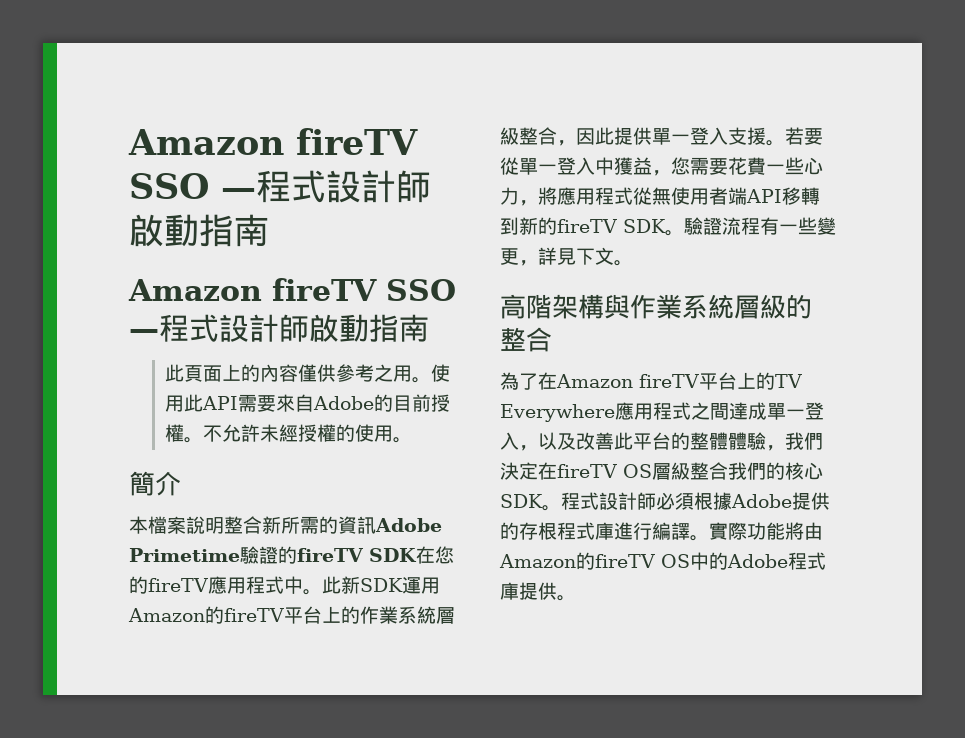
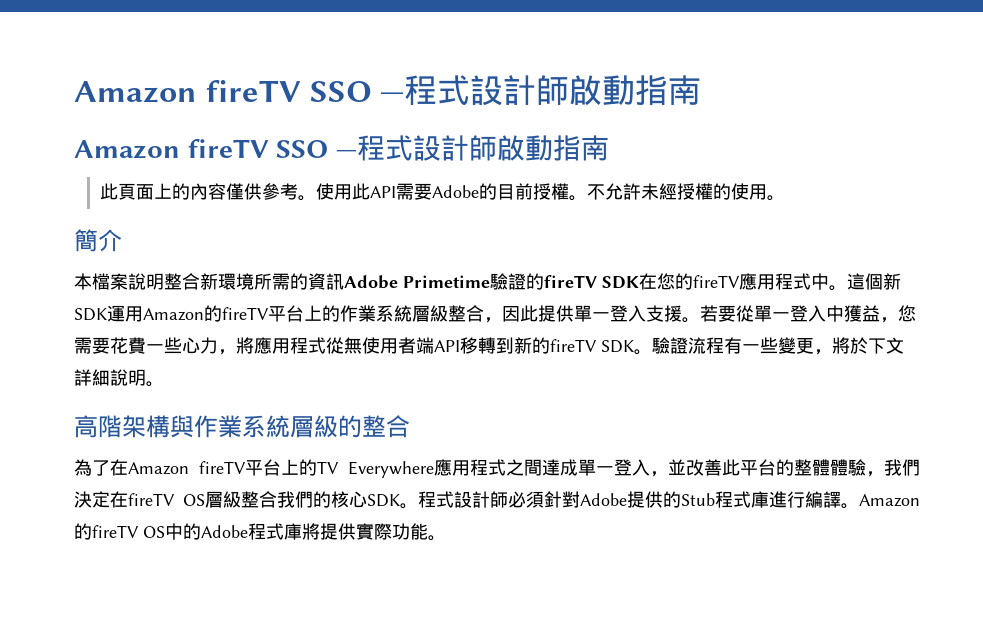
[373,364,412,382] 之用 -> (299, 191) none
[275,394,314,412] 來自 -> (433, 191) none
(281, 525) none -> [218,273,254,290] 環境
[322,576,341,594] 此 -> [847,273,883,290] 這個
[538,247,614,265] 詳見下文 -> [832,337,904,354] [74,369,146,386] 將於下文詳細說明
[538,432,576,450] 以及 -> [668,459,686,475] 並
[694,492,732,510] 根據 -> [544,491,580,508] 針對
[519,522,557,540] 存根 -> [681,493,715,506] Stub
[709,522,823,540] 實際功能將由 -> (859, 506) none
[519,582,557,600] 提供 -> [302,523,428,540] 將提供實際功能

